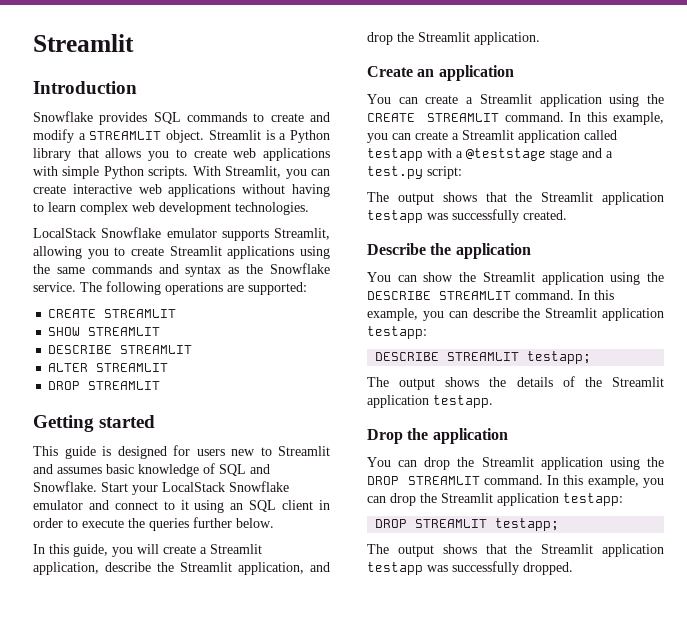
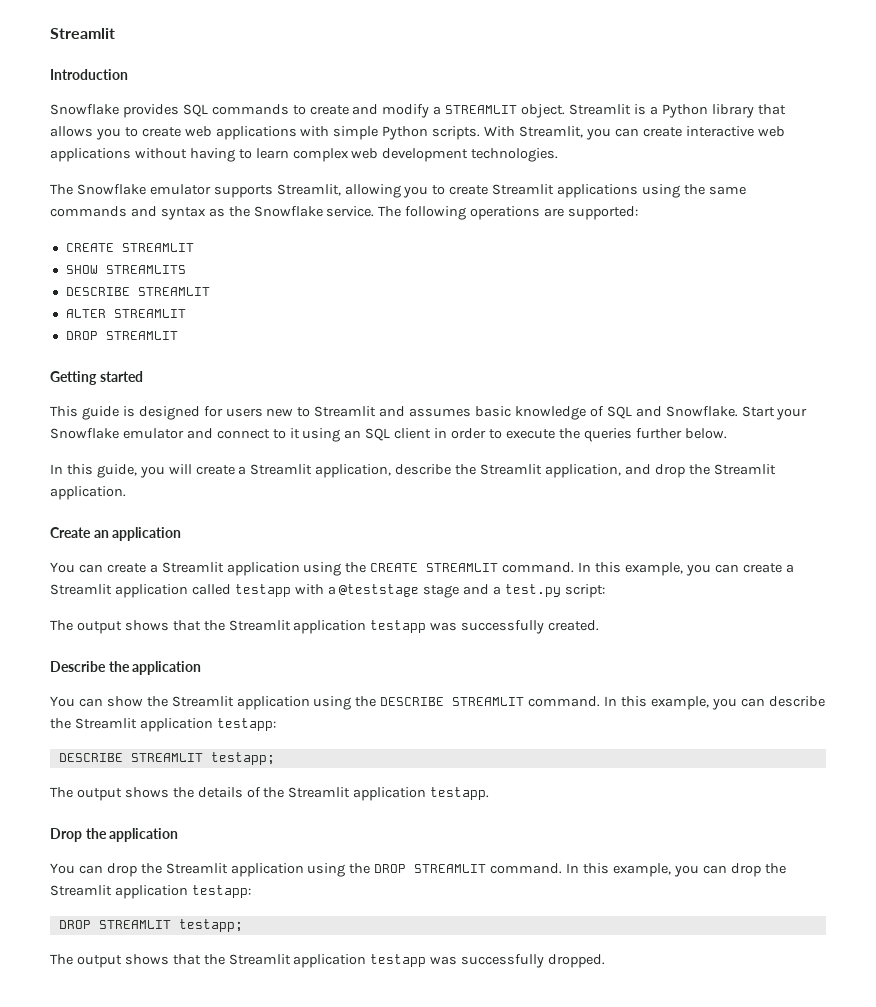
[33,228,96,238] LocalStack -> [50,184,73,195] The
[88,327,161,336] STREAMLIT -> [105,265,186,274] STREAMLITS
[162,482,225,492] LocalStack -> (808, 414) none

